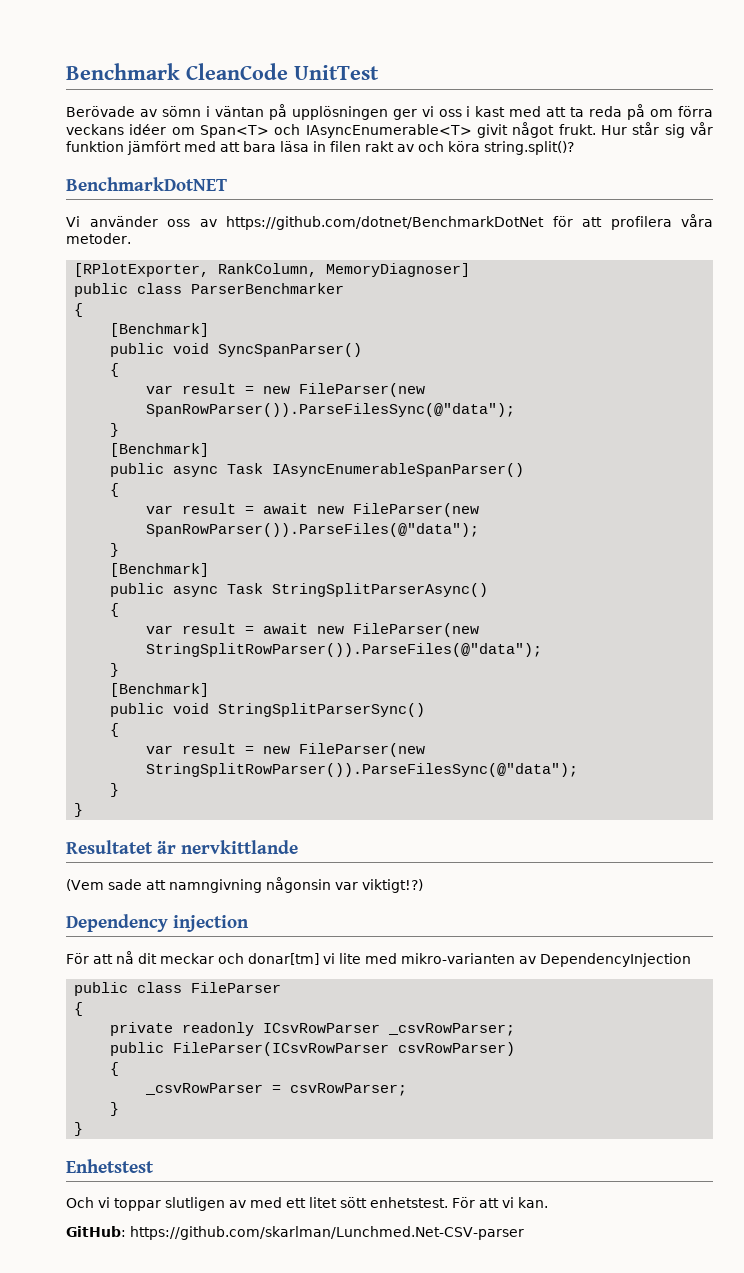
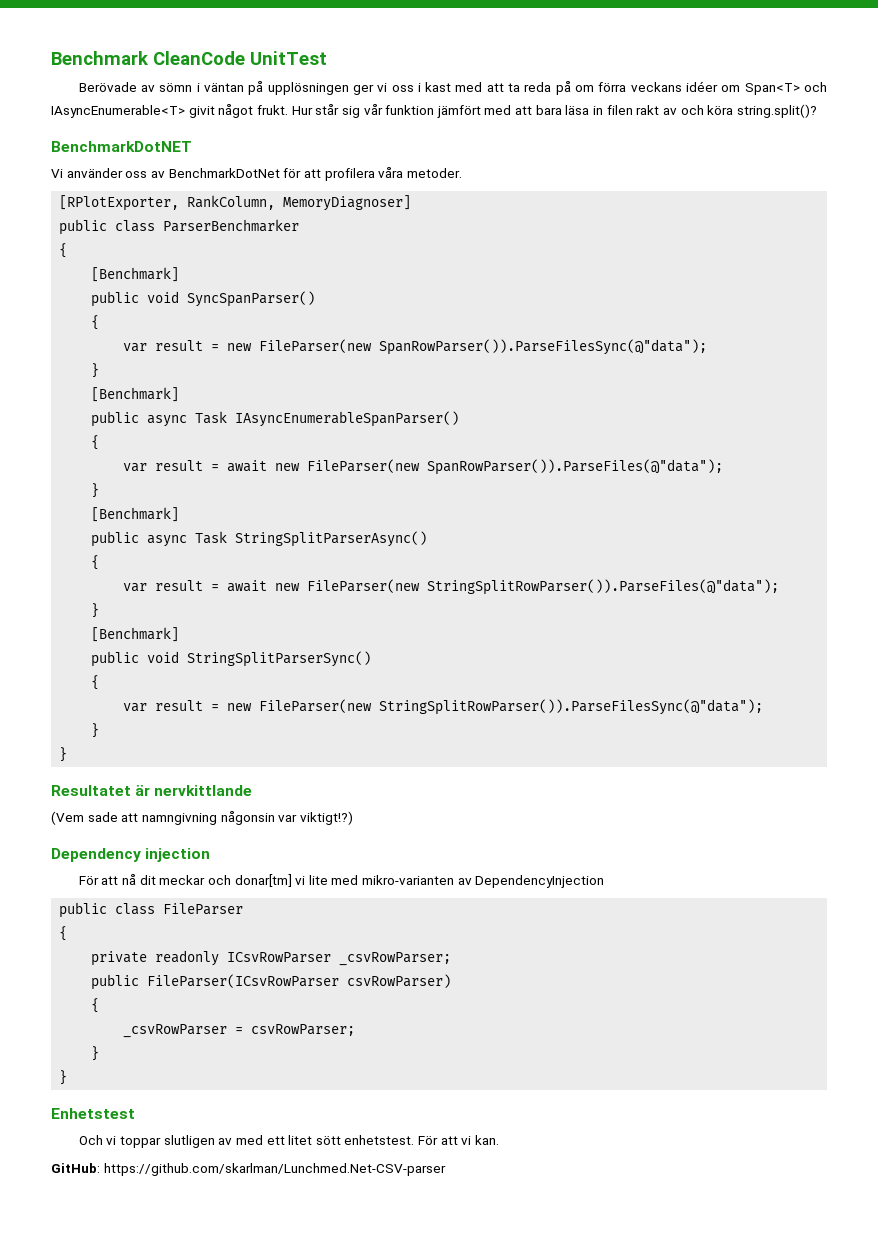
[226,216,544,230] https://github.com/dotnet/BenchmarkDotNet -> [168,168,280,178] BenchmarkDotNet

